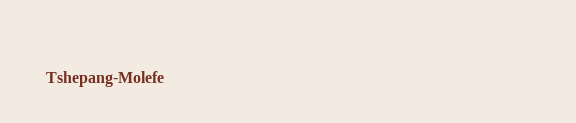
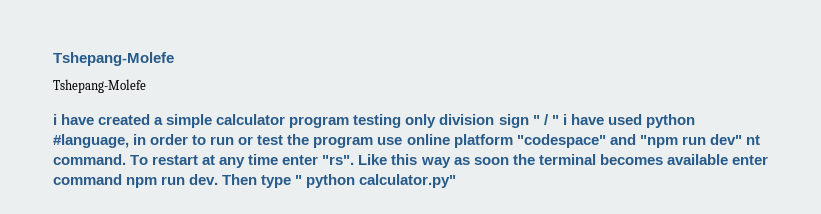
[46,71,164,87] Tshepang-Molefe -> [53,52,174,66] [53,79,146,93] [53,114,695,128] [53,134,760,148] [53,154,768,168] [53,174,457,188] Tshepang-Molefe // Tshepang-Molefe // i have created a simple calculator program testing only division sign " / " i have used python #language, in order to run or test the program use online platform "codespace" and "npm run dev" nt command. To restart at any time enter "rs". Like this way as soon the terminal becomes available enter command npm run dev. Then type " python calculator.py"

